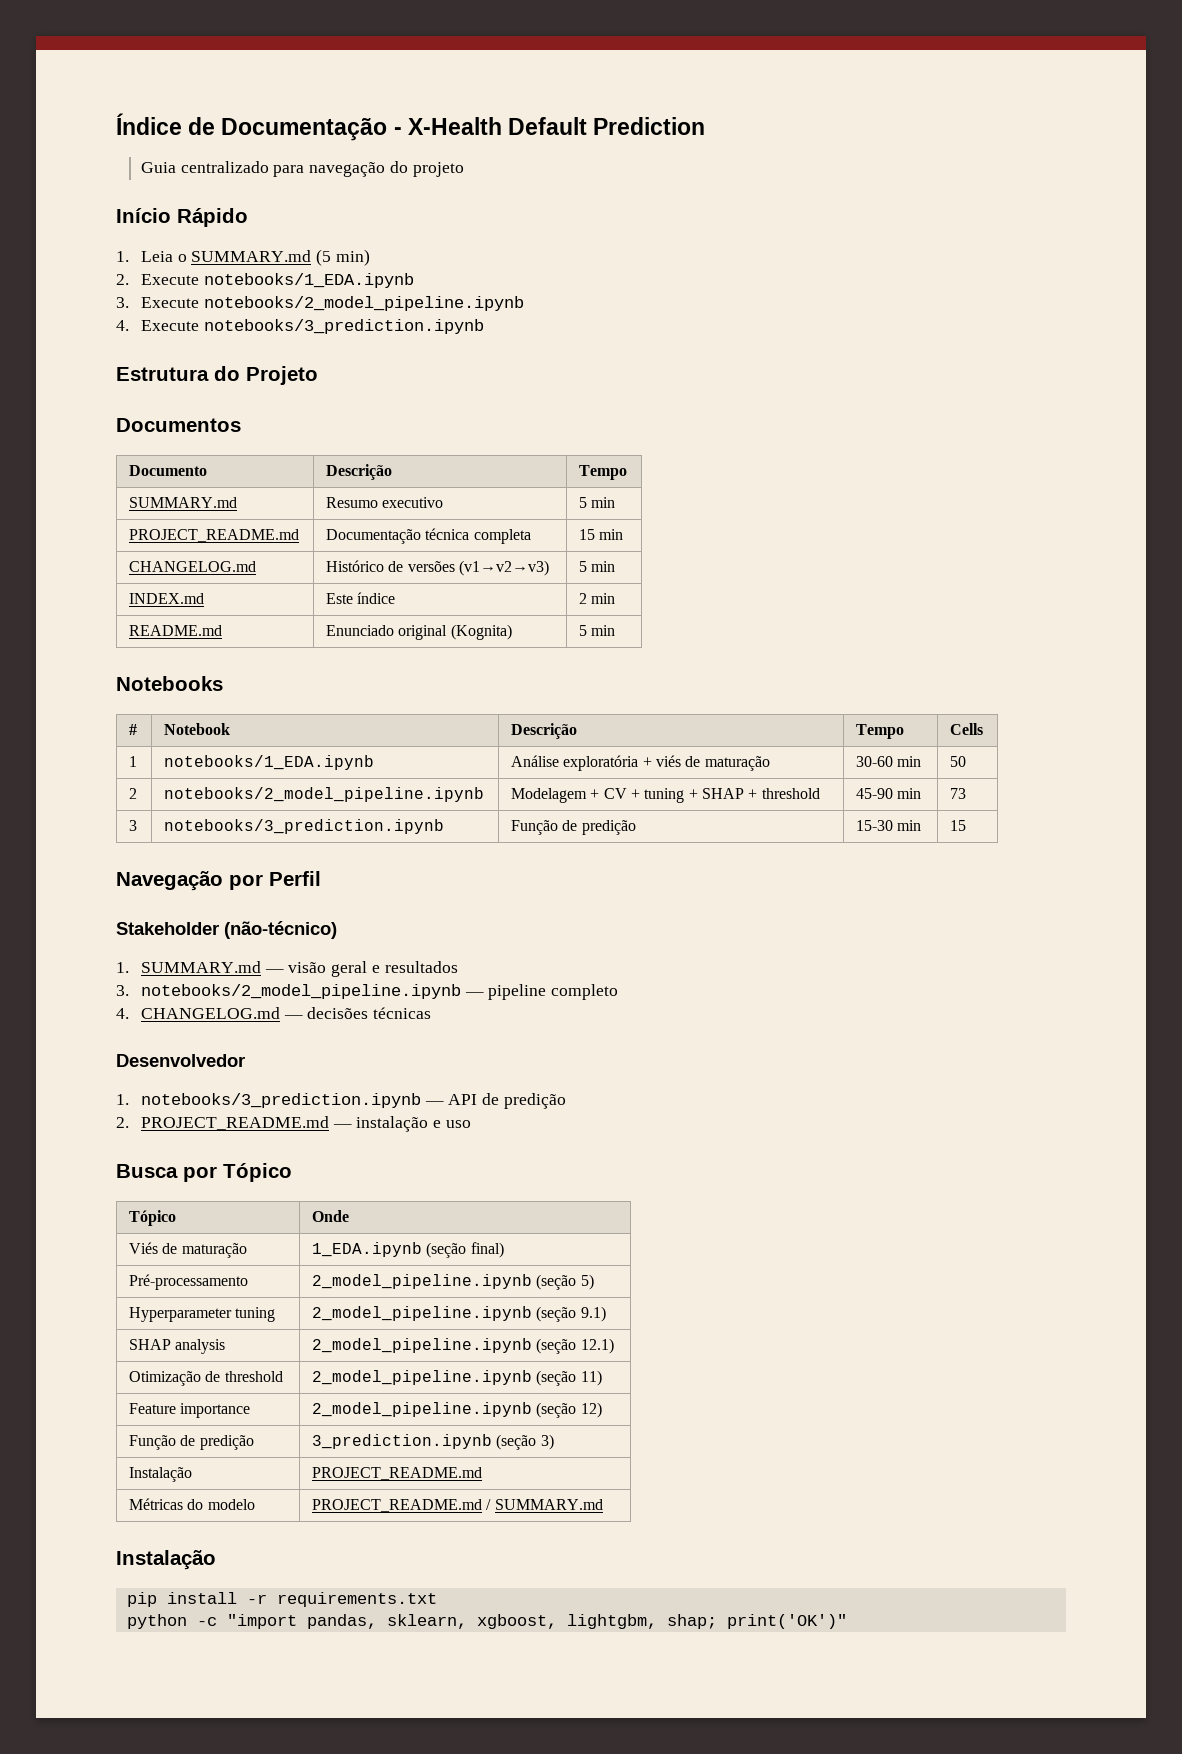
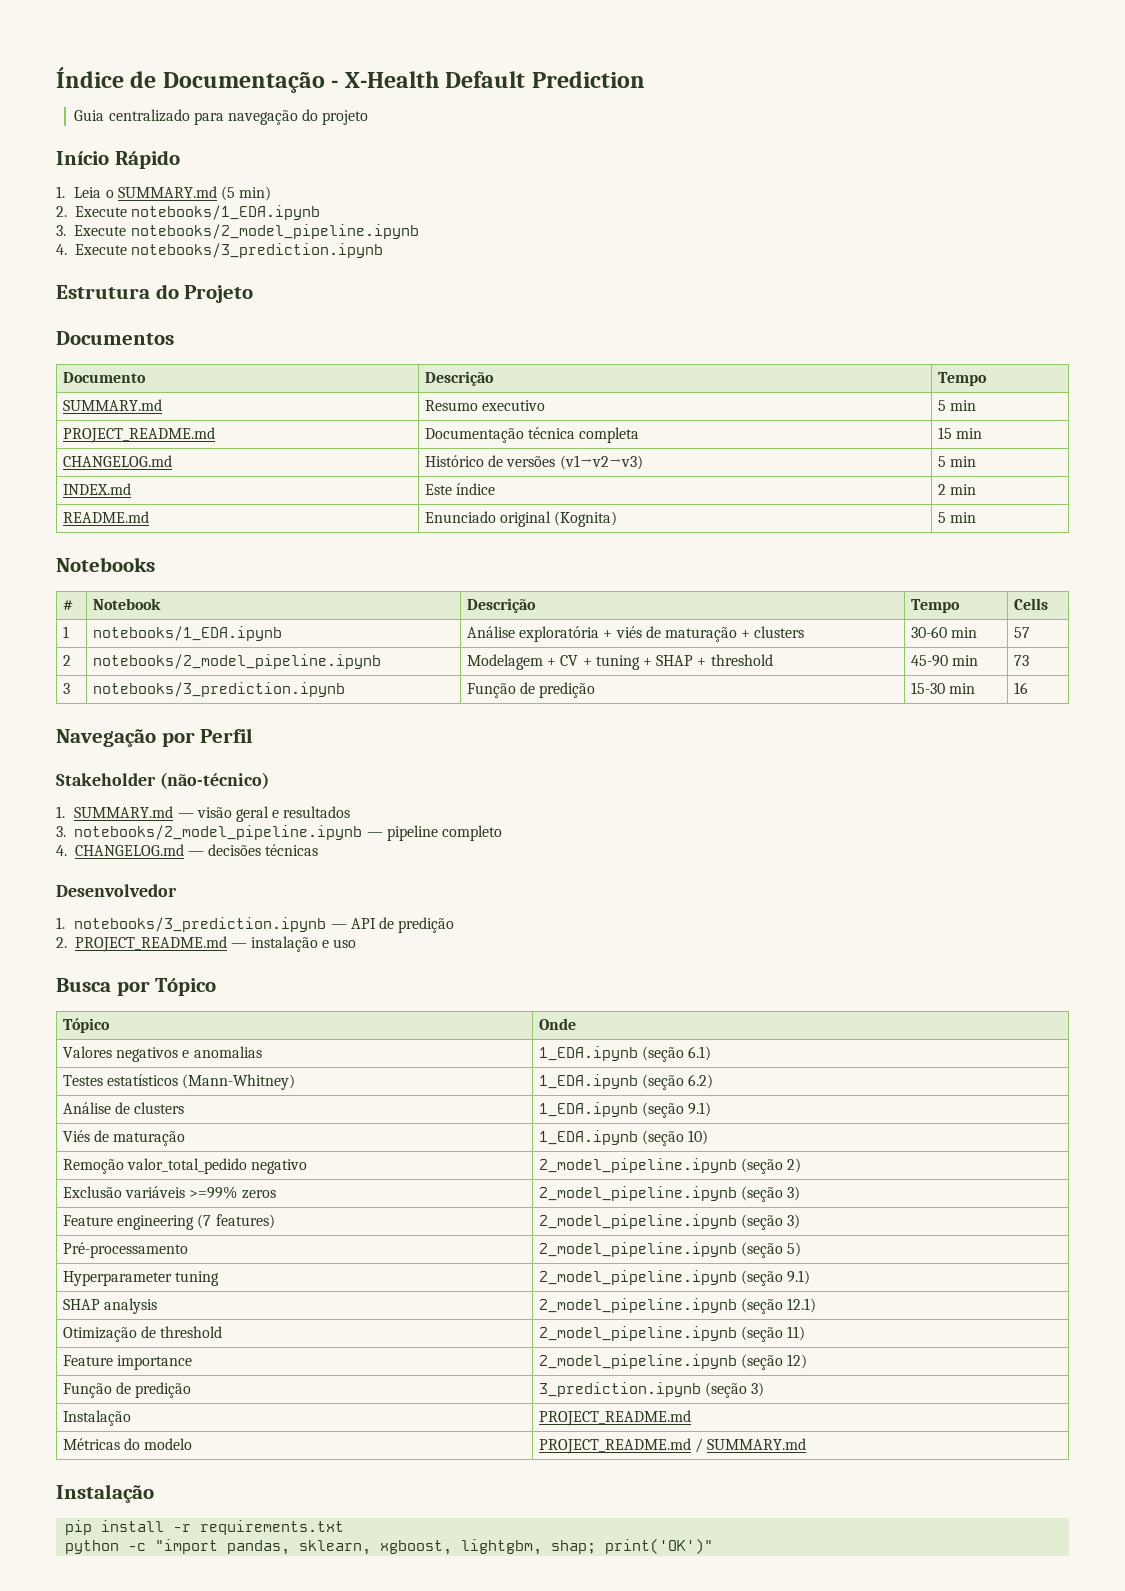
(770, 763) none -> [741,626,805,638] + clusters
[950,756,967,767] 50 -> [1014,627,1031,638] 57
[950,820,967,831] 15 -> [1014,682,1029,694] 16
(350, 1216) none -> [63,1046,262,1062] [539,1046,712,1062] [63,1074,296,1090] [539,1074,714,1090] [63,1102,185,1114] [539,1102,712,1118] // Valores negativos e anomalias | 1_EDA.ipynb (seção 6.1) // Testes estatísticos (Mann-Whitney) | 1_EDA.ipynb (seção 6.2) // Análise de clusters | 1_EDA.ipynb (seção 9.1)
[470,1242,504,1258] final) -> [688,1130,709,1145] [63,1158,308,1174] [539,1158,802,1174] [63,1186,276,1199] [539,1186,801,1202] [63,1214,275,1230] [539,1214,801,1230] 10) // Remoção valor_total_pedido negativo | 2_model_pipeline.ipynb (seção 2) // Exclusão variáveis >=99% zeros | 2_model_pipeline.ipynb (seção 3) // Feature engineering (7 features) | 2_model_pipeline.ipynb (seção 3)

